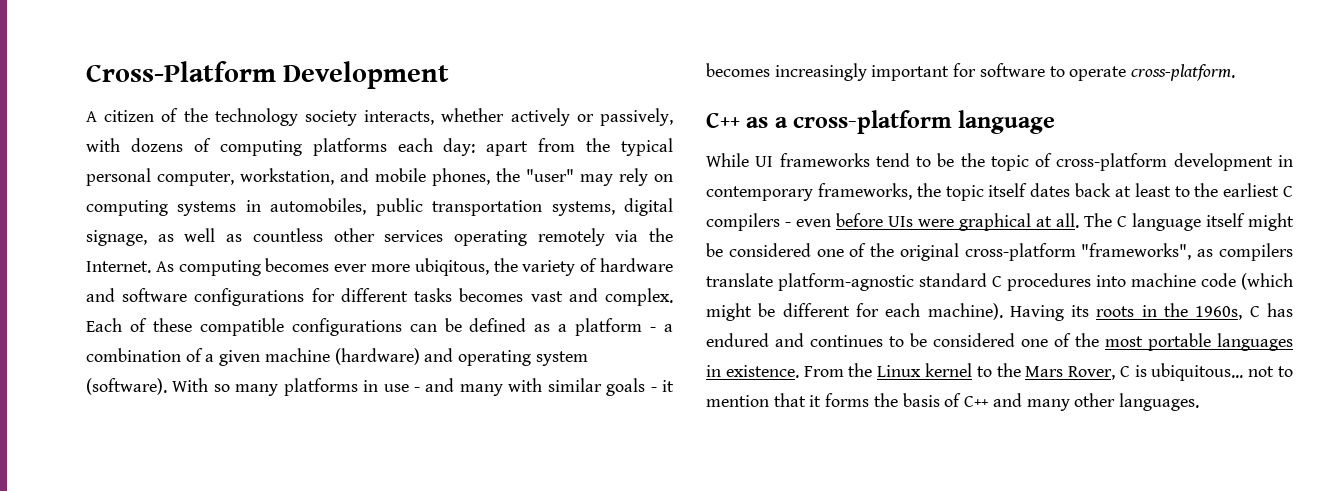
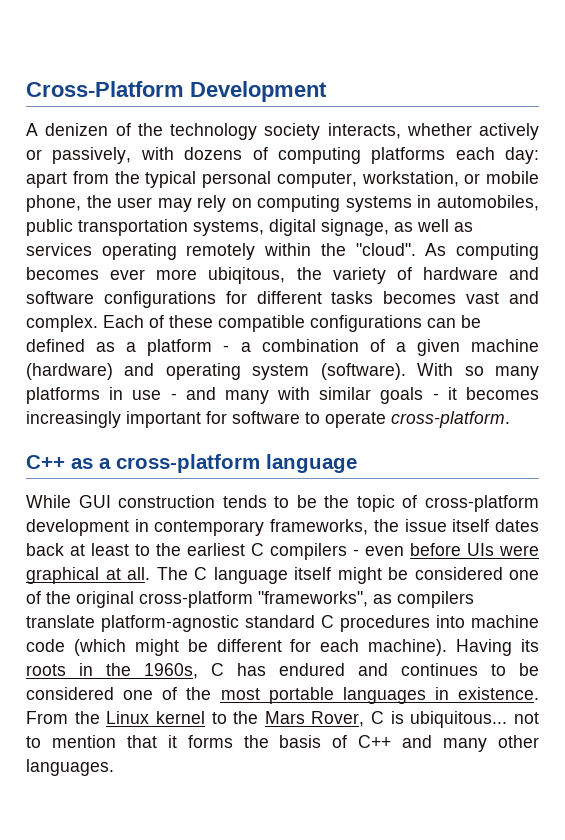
[104,110,155,122] citizen -> [45,123,109,136] denizen
[340,168,574,186] and mobile phones, the "user" -> [464,171,539,184] [26,195,153,212] or mobile phone, the user
[252,228,375,242] countless other -> (473, 227) none
[615,228,673,242] [86,261,151,273] via the Internet. -> [264,243,416,256] within the "cloud".
[755,153,910,167] UI frameworks tend -> [78,495,267,508] GUI construction tends
[945,185,984,201] topic -> [404,519,447,532] issue

